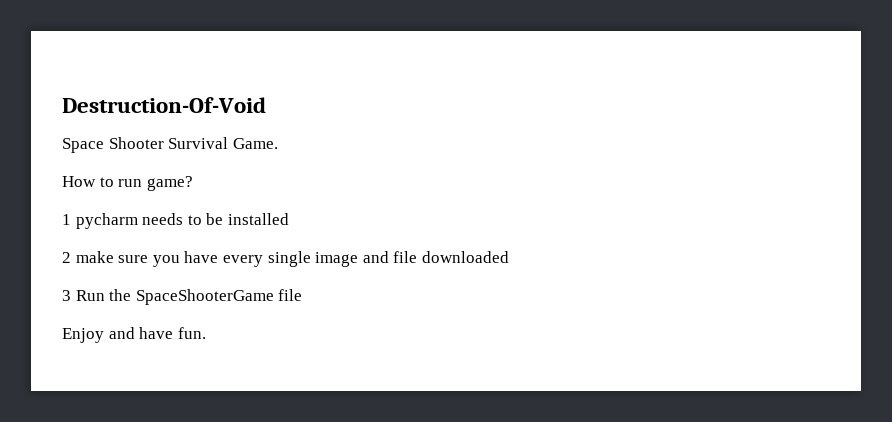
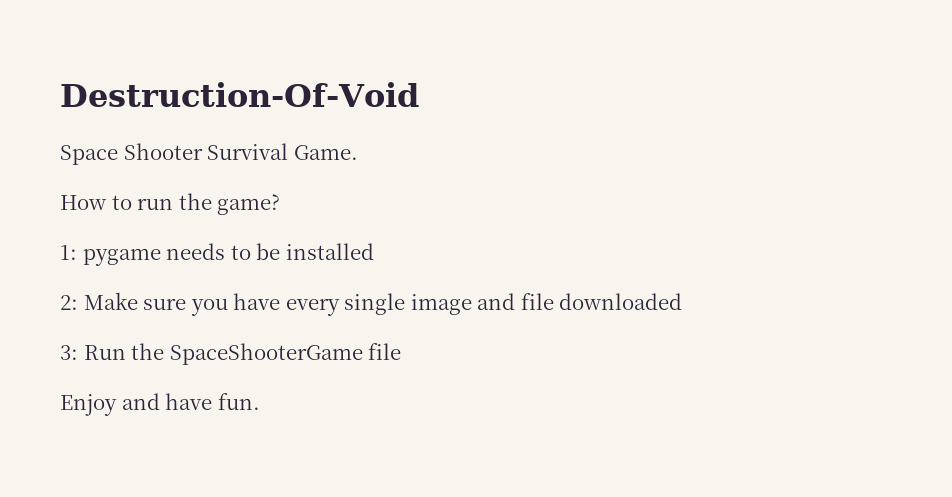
(143, 183) none -> [178,193,212,210] the
[62,213,138,229] 1 pycharm -> [60,245,161,266] 1: pygame
[62,251,114,263] 2 make -> [60,292,138,310] 2: Make
[62,290,71,301] 3 -> [60,345,78,360] 3:

